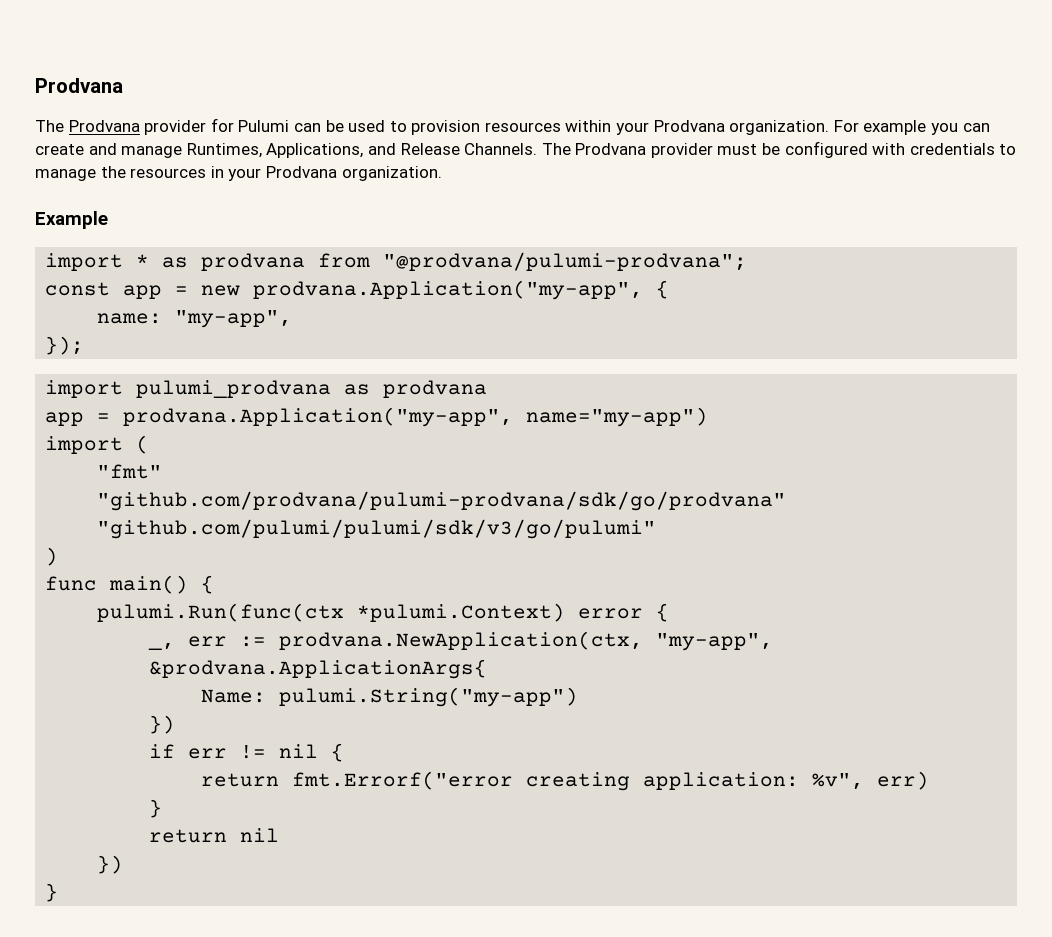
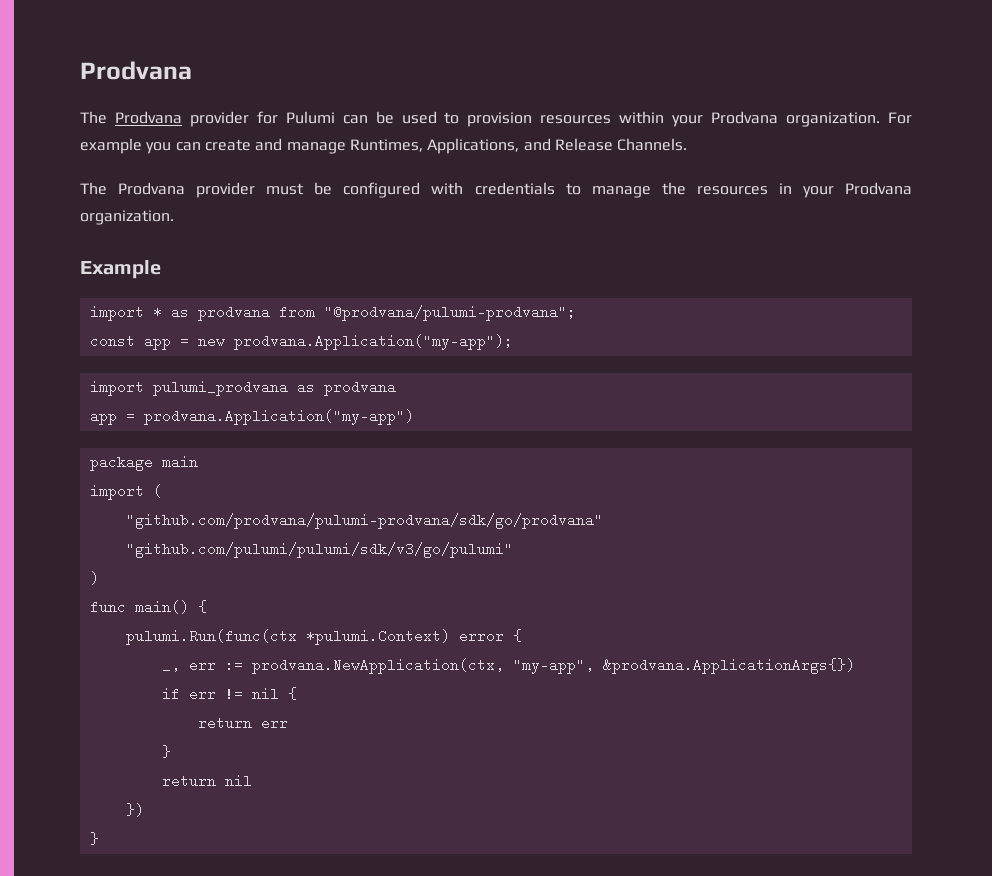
(538, 149) none -> (688, 144) //
[253,280,670,300] [97,310,293,328] [45,336,85,355] prodvana.Application("my-app", { // name: "my-app", // }); -> [233,334,513,350] prodvana.Application("my-app");
[123,407,709,427] prodvana.Application("my-app", name="my-app") -> [143,409,414,425] [89,455,198,471] prodvana.Application("my-app") // package main
[97,464,163,479] // "fmt" -> (162, 491) none
[149,659,488,679] [201,687,579,707] [149,715,176,734] &prodvana.ApplicationArgs{ // Name: pulumi.String("my-app") // }) -> [602,658,855,674] &prodvana.ApplicationArgs{})
[292,771,930,791] fmt.Errorf("error creating application: %v", err) -> [260,716,288,730] err

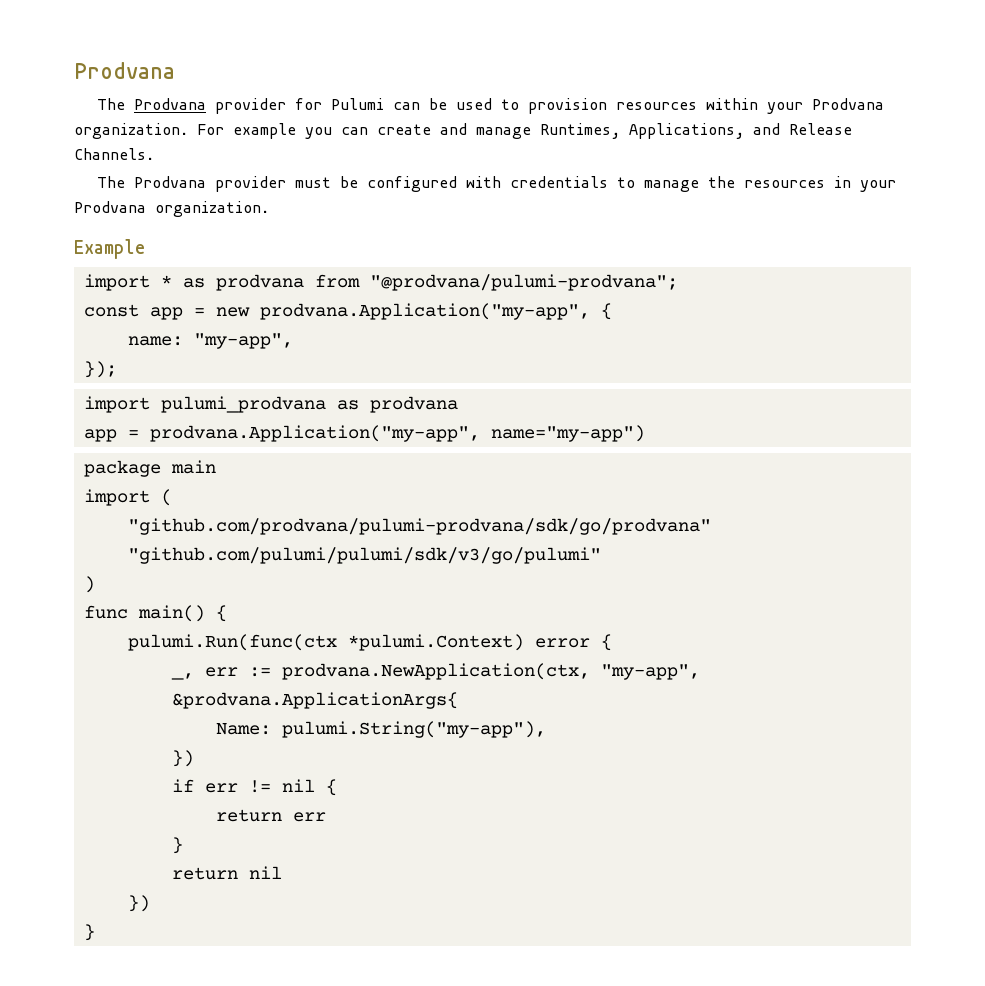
[233,334,513,350] prodvana.Application("my-app"); -> [259,303,612,320] [127,333,293,349] [83,361,117,378] prodvana.Application("my-app", { // name: "my-app", // });
[143,409,414,425] prodvana.Application("my-app") -> [149,425,645,442] prodvana.Application("my-app", name="my-app")
[602,658,855,674] &prodvana.ApplicationArgs{}) -> [171,692,458,709] [215,721,546,738] [171,750,194,767] &prodvana.ApplicationArgs{ // Name: pulumi.String("my-app"), // })

